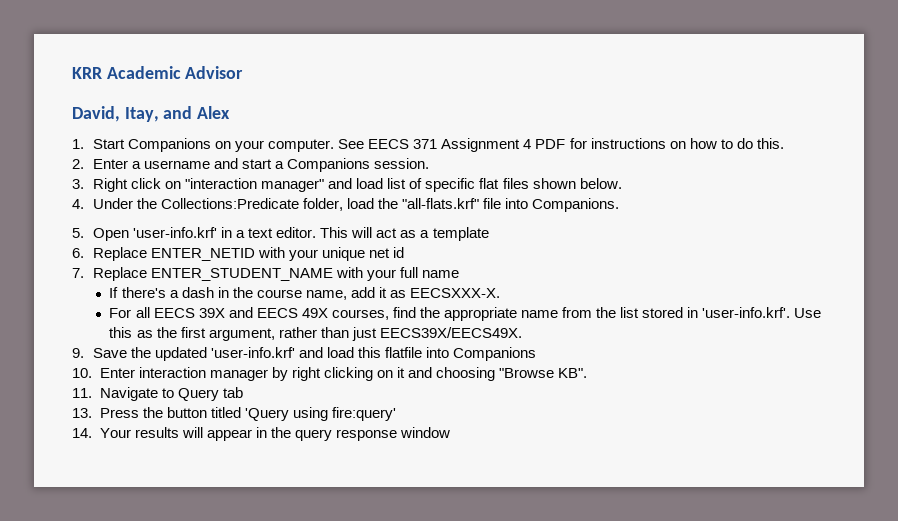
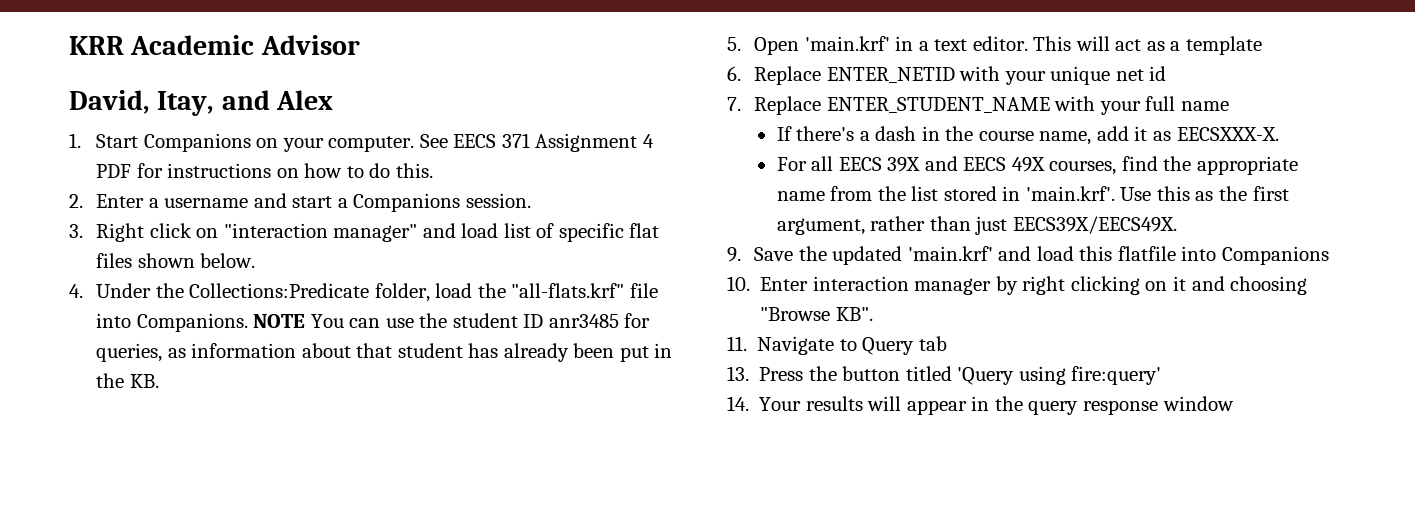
(620, 205) none -> [253,313,651,328] [96,343,673,362] [96,373,159,388] NOTE You can use the student ID anr3485 for queries, as information about that student has already been put in the KB.
[133,227,218,238] 'user-info.krf' -> [804,36,890,51] 'main.krf'
[702,307,791,318] 'user-info.krf'. -> [1025,186,1115,201] 'main.krf'.
[211,347,296,358] 'user-info.krf' -> [907,246,993,261] 'main.krf'

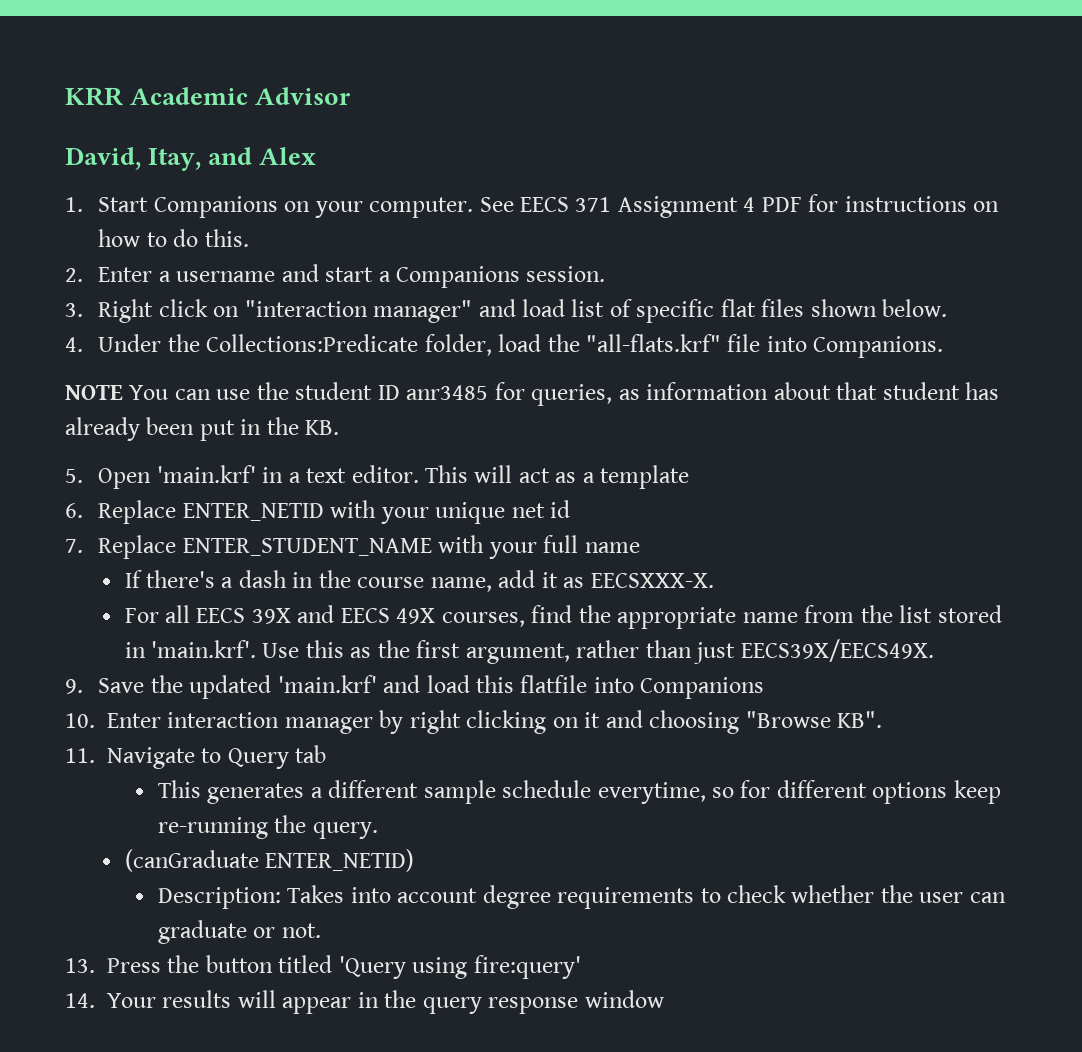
(248, 322) none -> (944, 347) //
(947, 343) none -> [157,780,1001,804] [157,815,378,839] [124,849,414,872] [157,885,1006,909] [157,920,321,944] // This generates a different sample schedule everytime, so for different options keep re-running the query. // (canGraduate ENTER_NETID) // Description: Takes into account degree requirements to check whether the user can graduate or not.

